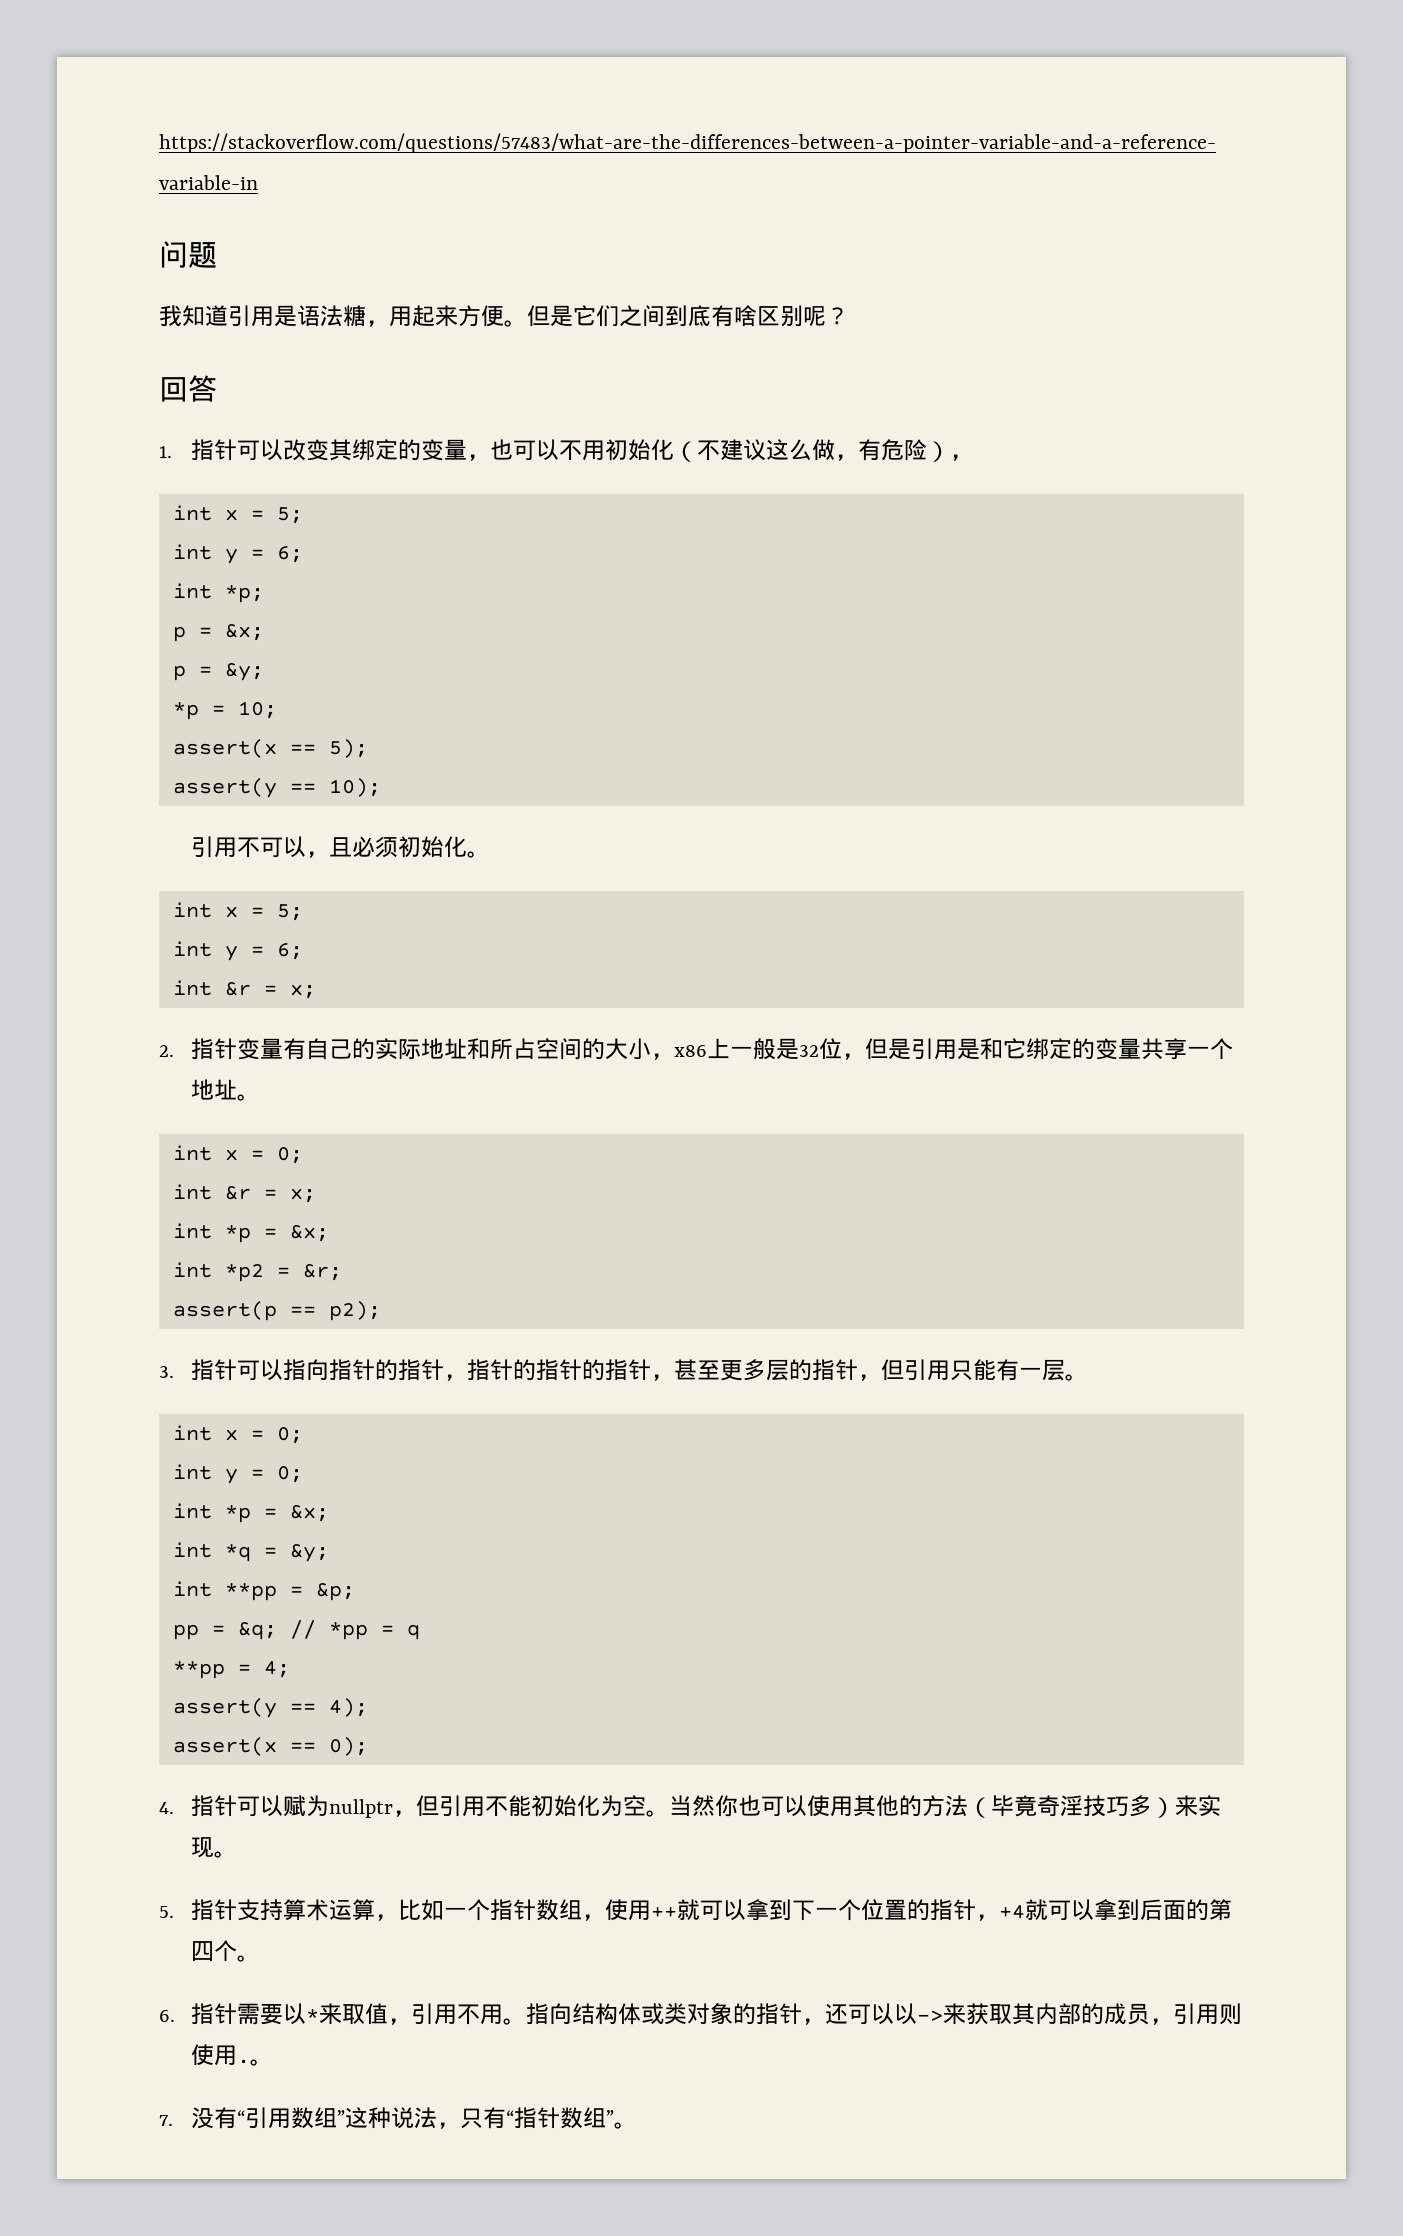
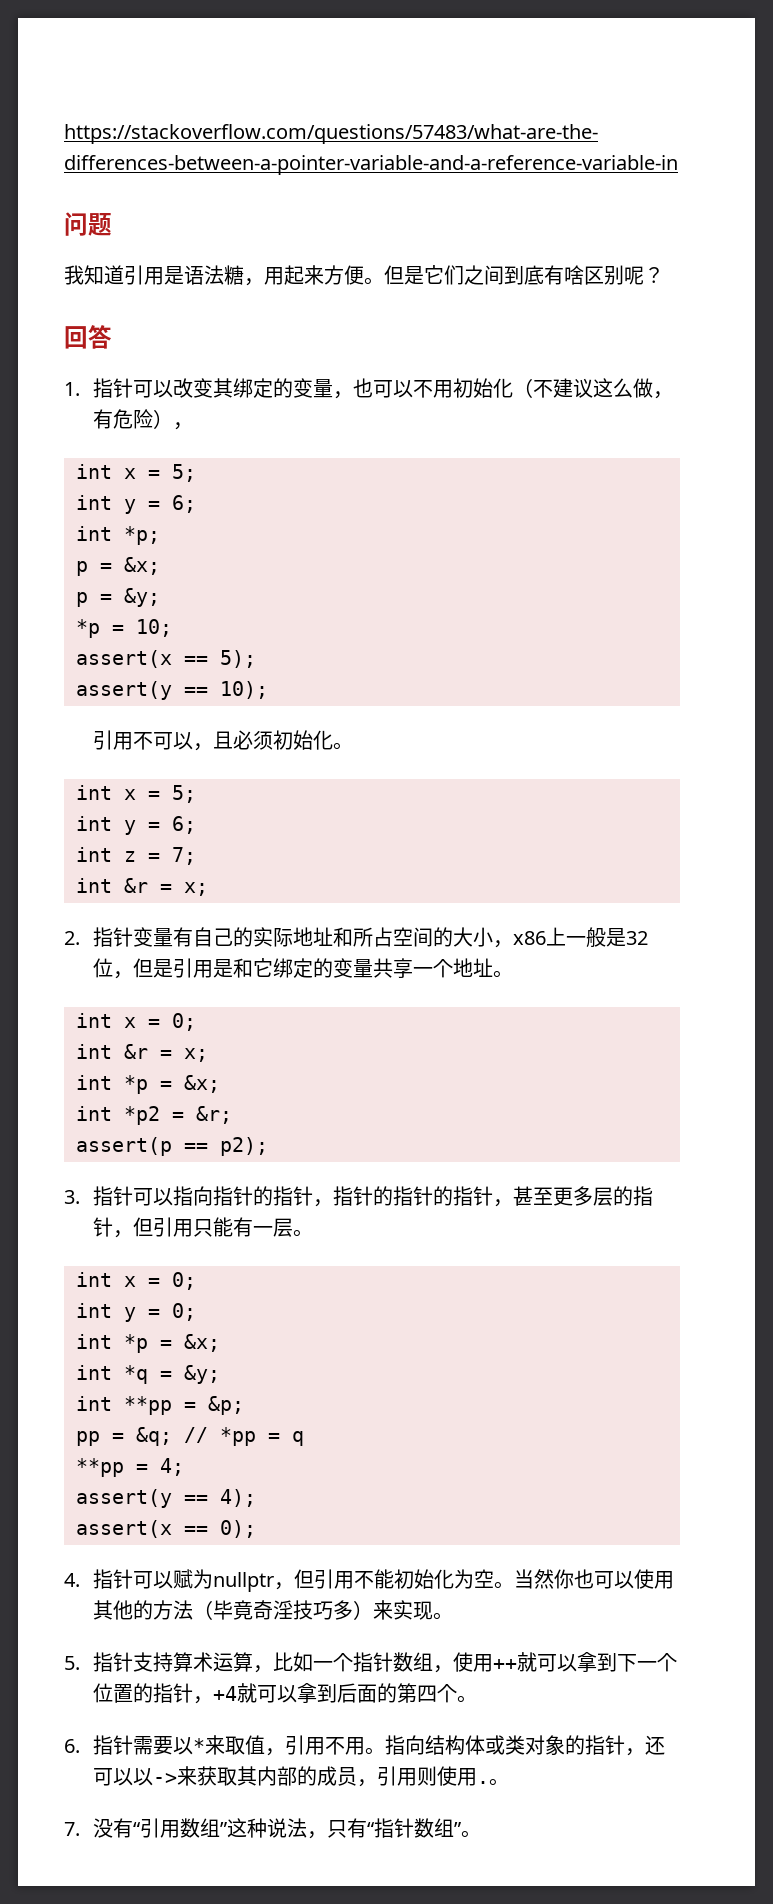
(303, 951) none -> [76,847,196,865] // int z = 7;

